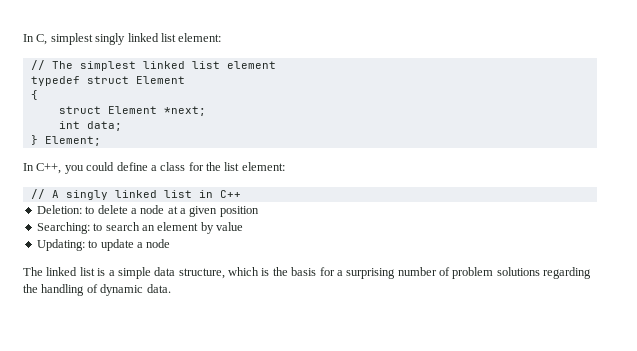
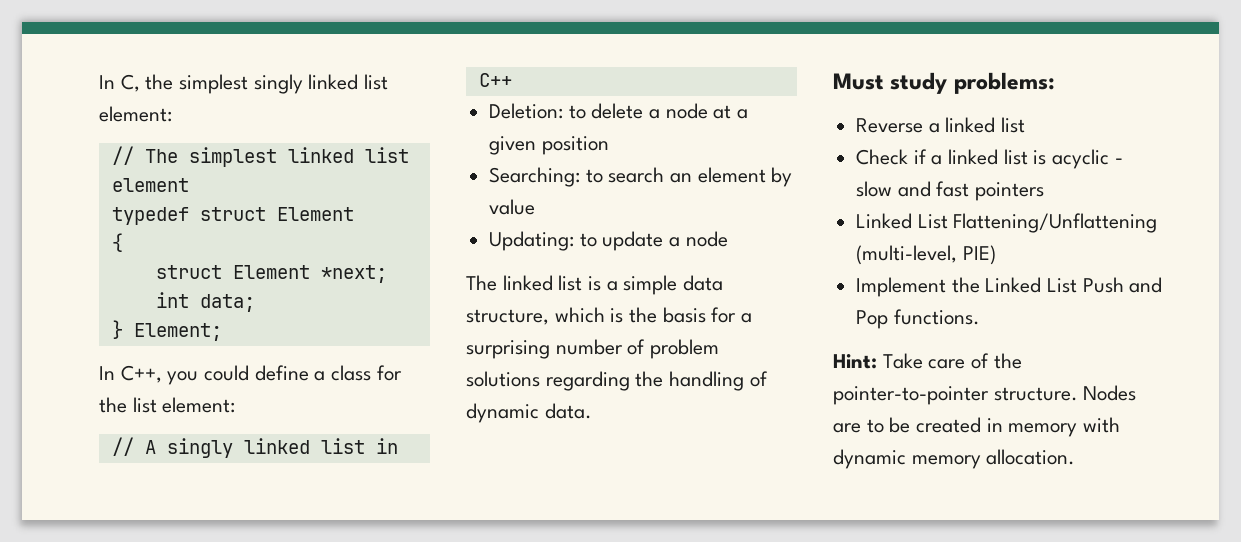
(48, 39) none -> [145,74,174,90] the
(171, 288) none -> [833,72,1055,94] [856,117,1026,133] [856,149,1123,169] [856,181,1045,201] [856,213,1158,233] [856,245,996,265] [856,277,1163,297] [856,309,980,329] [833,353,1022,369] [833,385,1137,405] [833,417,1121,437] [833,449,1076,469] // Must study problems: // Reverse a linked list // Check if a linked list is acyclic - slow and fast pointers // Linked List Flattening/Unflattening (multi-level, PIE) // Implement the Linked List Push and Pop functions. // Hint: Take care of the pointer-to-pointer structure. Nodes are to be created in memory with dynamic memory allocation.

